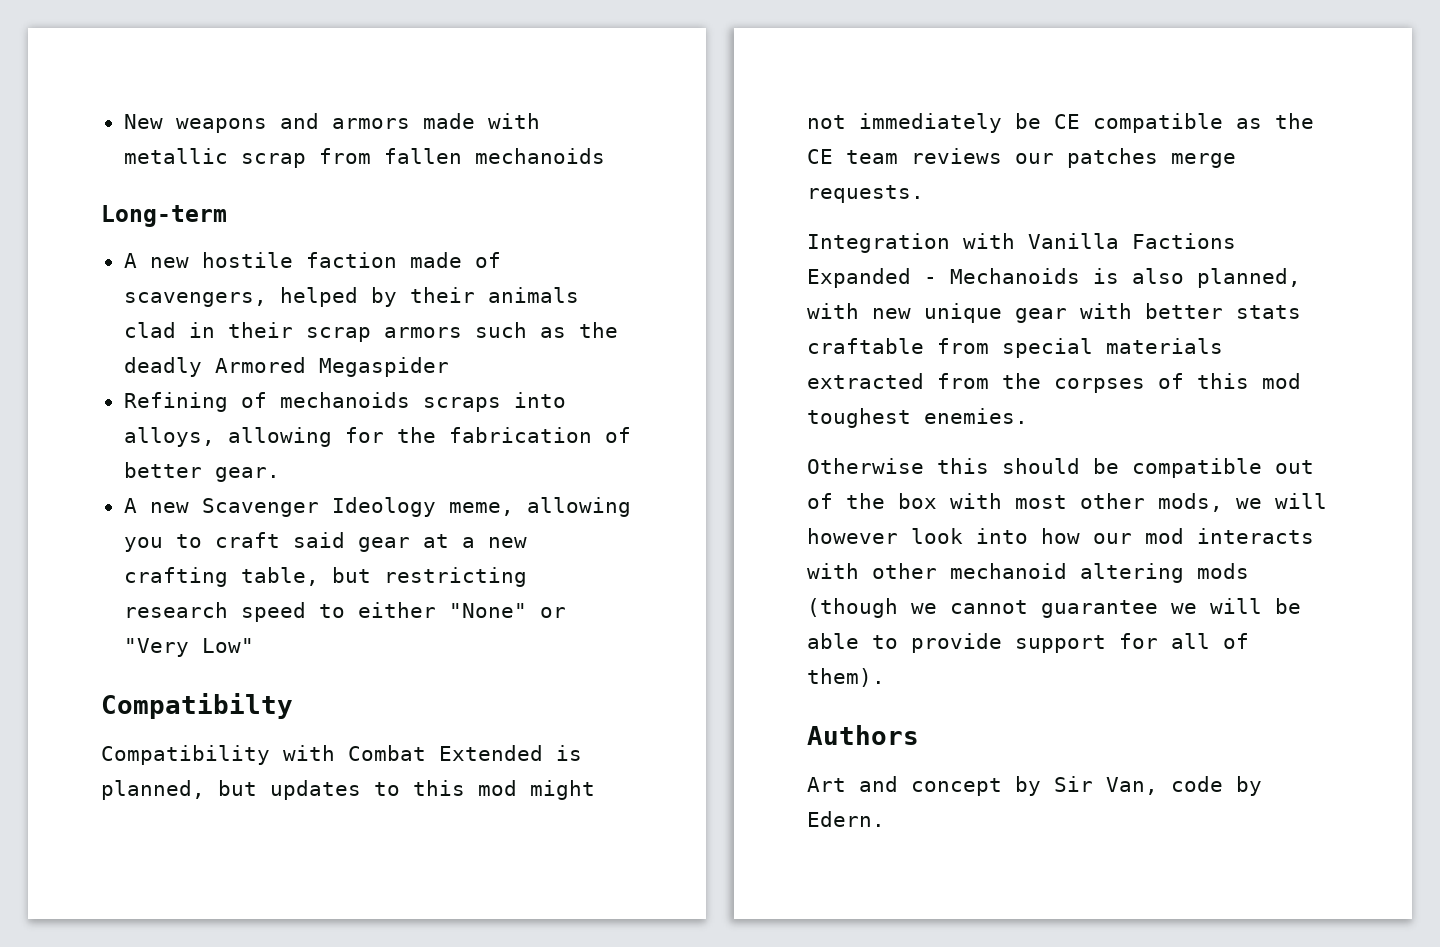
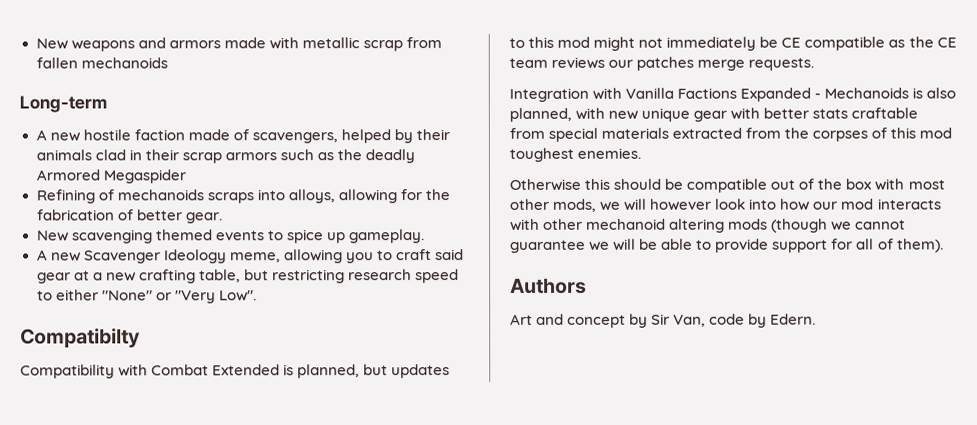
(280, 474) none -> [36,229,425,244] // New scavenging themed events to spice up gameplay.
[201,638,254,653] Low" -> [218,290,257,302] Low".

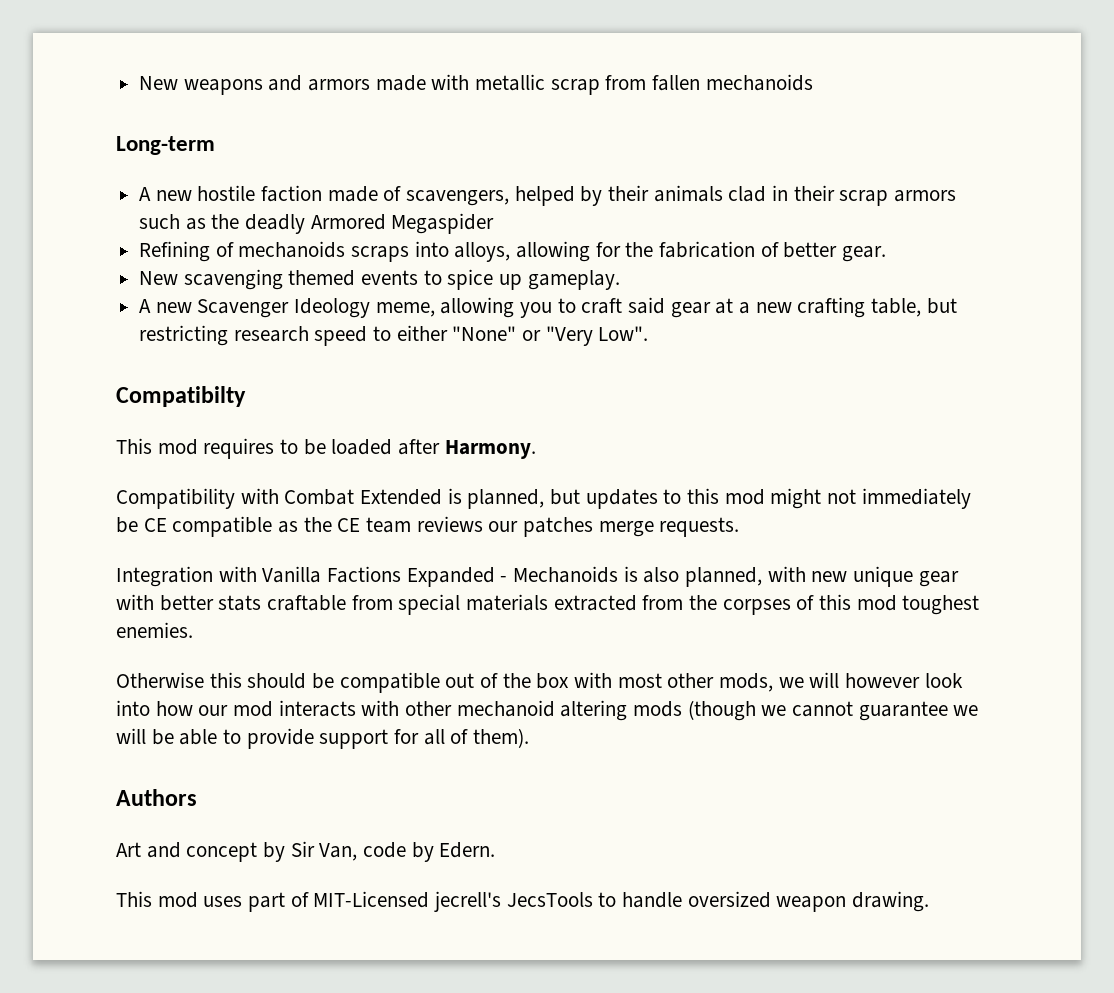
(140, 338) none -> [116,438,536,459] // This mod requires to be loaded after Harmony.
(817, 319) none -> [116,891,930,912] // This mod uses part of MIT-Licensed jecrell's JecsTools to handle oversized weapon drawing.

